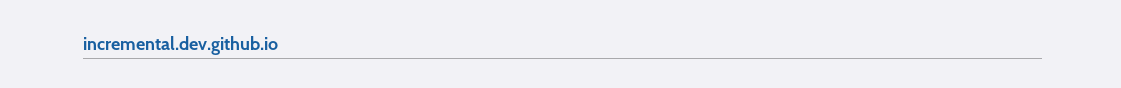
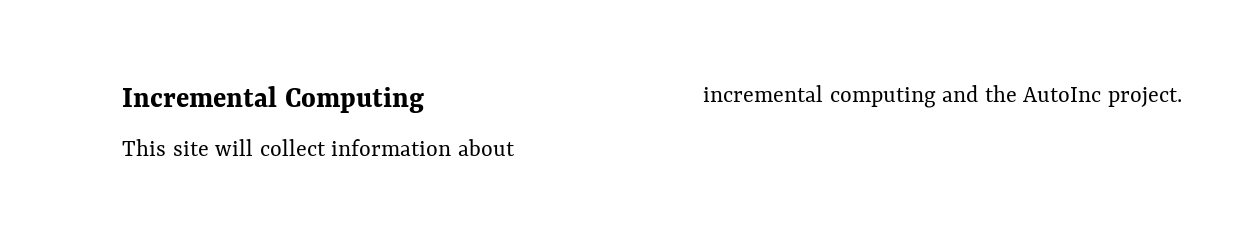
[83,36,278,55] incremental.dev.github.io -> [122,86,425,113] [122,139,516,156] [703,85,1183,108] Incremental Computing // This site will collect information about incremental computing and the AutoInc project.

